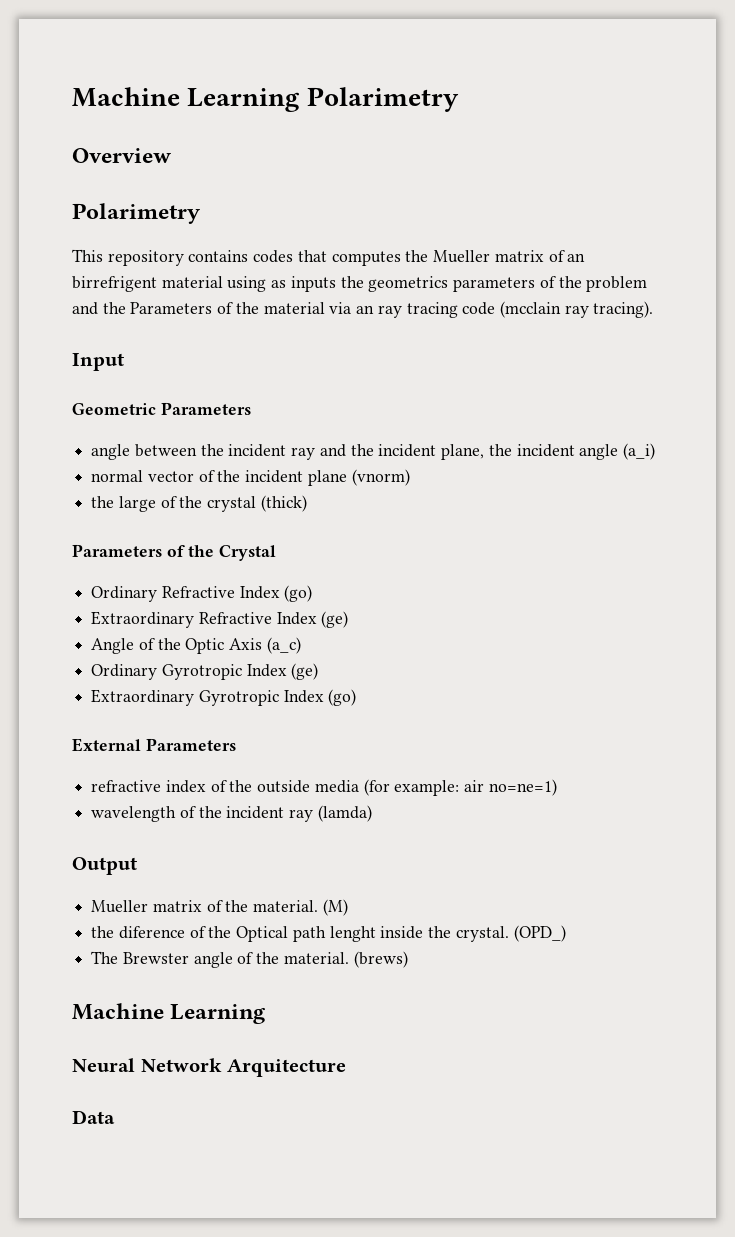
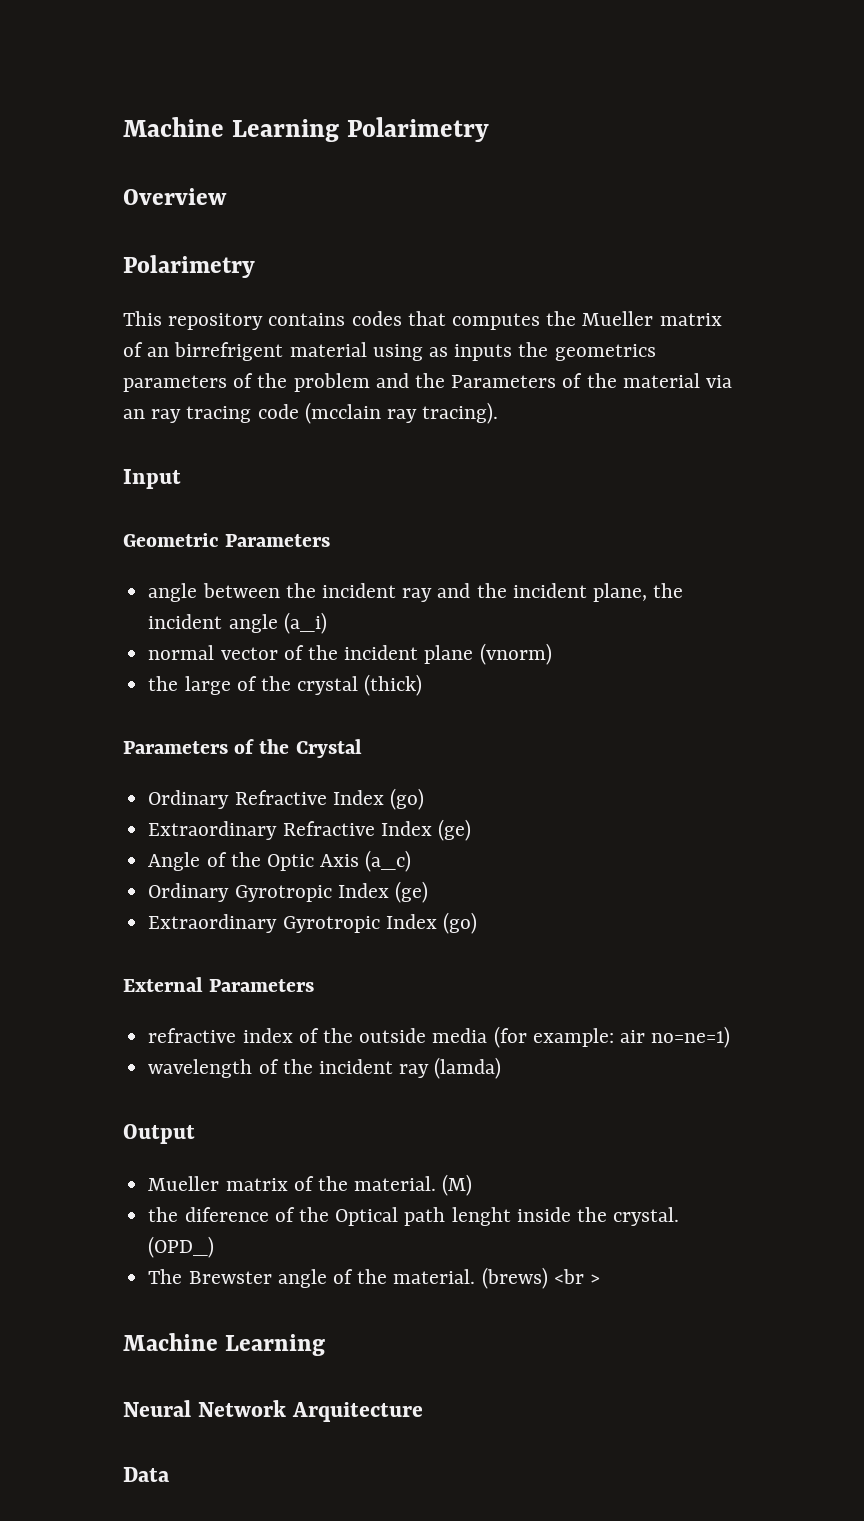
(408, 959) none -> [553,1269,600,1284] <br >

